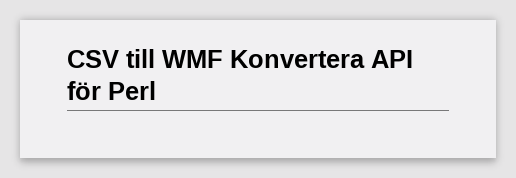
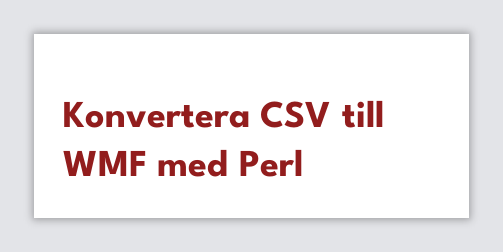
(67, 59) none -> [63,101,250,128] Konvertera
[230,50,413,68] [67,81,101,100] Konvertera API för -> [157,149,229,177] med

